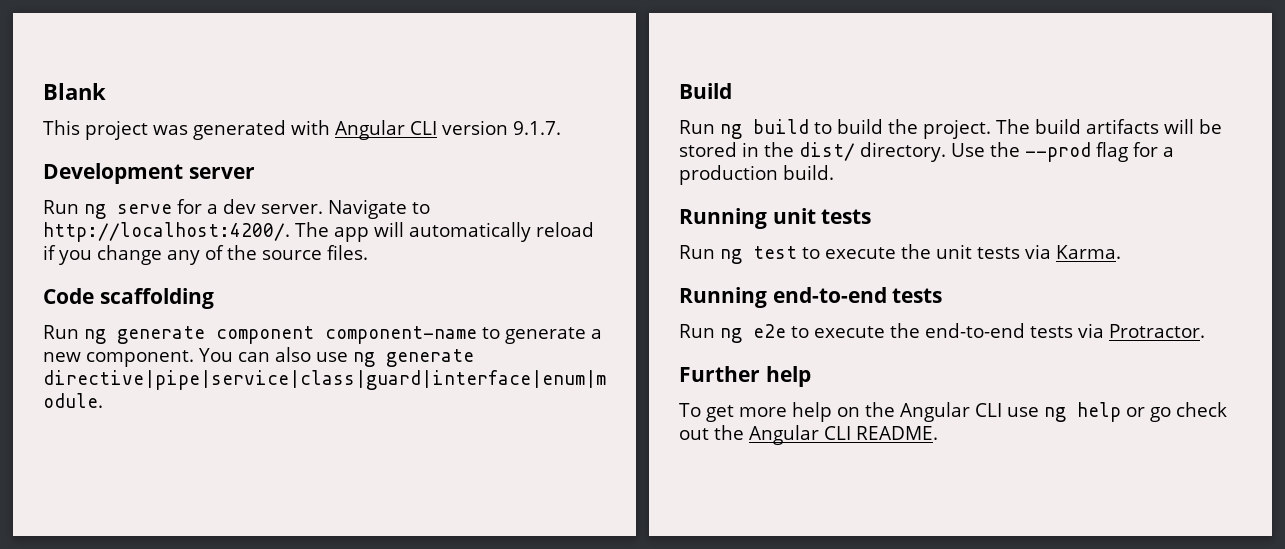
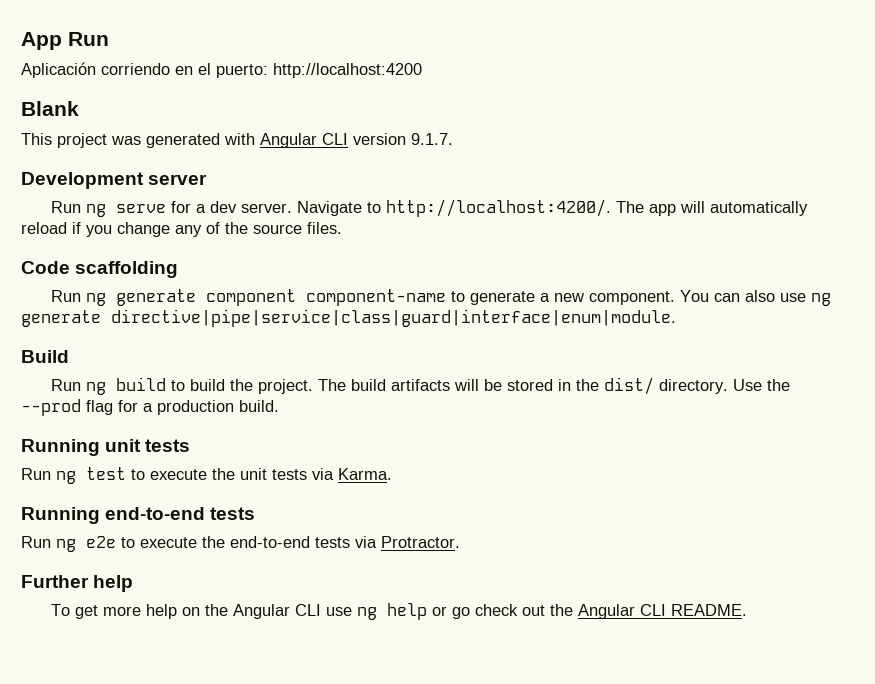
(43, 91) none -> [21,32,109,50] [21,62,422,78] App Run // Aplicación corriendo en el puerto: http://localhost:4200 //

